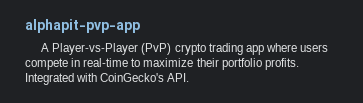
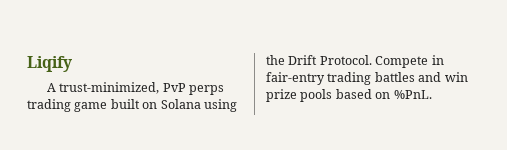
[25,19,140,33] alphapit-pvp-app -> [27,56,72,72] Liqify
[52,43,328,55] [25,58,299,70] [25,73,190,85] Player-vs-Player (PvP) crypto trading app where users compete in real-time to maximize their portfolio profits. Integrated with CoinGecko's API. -> [59,82,225,95] [27,99,237,112] [266,55,444,68] [266,72,468,85] [266,89,432,102] trust-minimized, PvP perps trading game built on Solana using the Drift Protocol. Compete in fair-entry trading battles and win prize pools based on %PnL.

